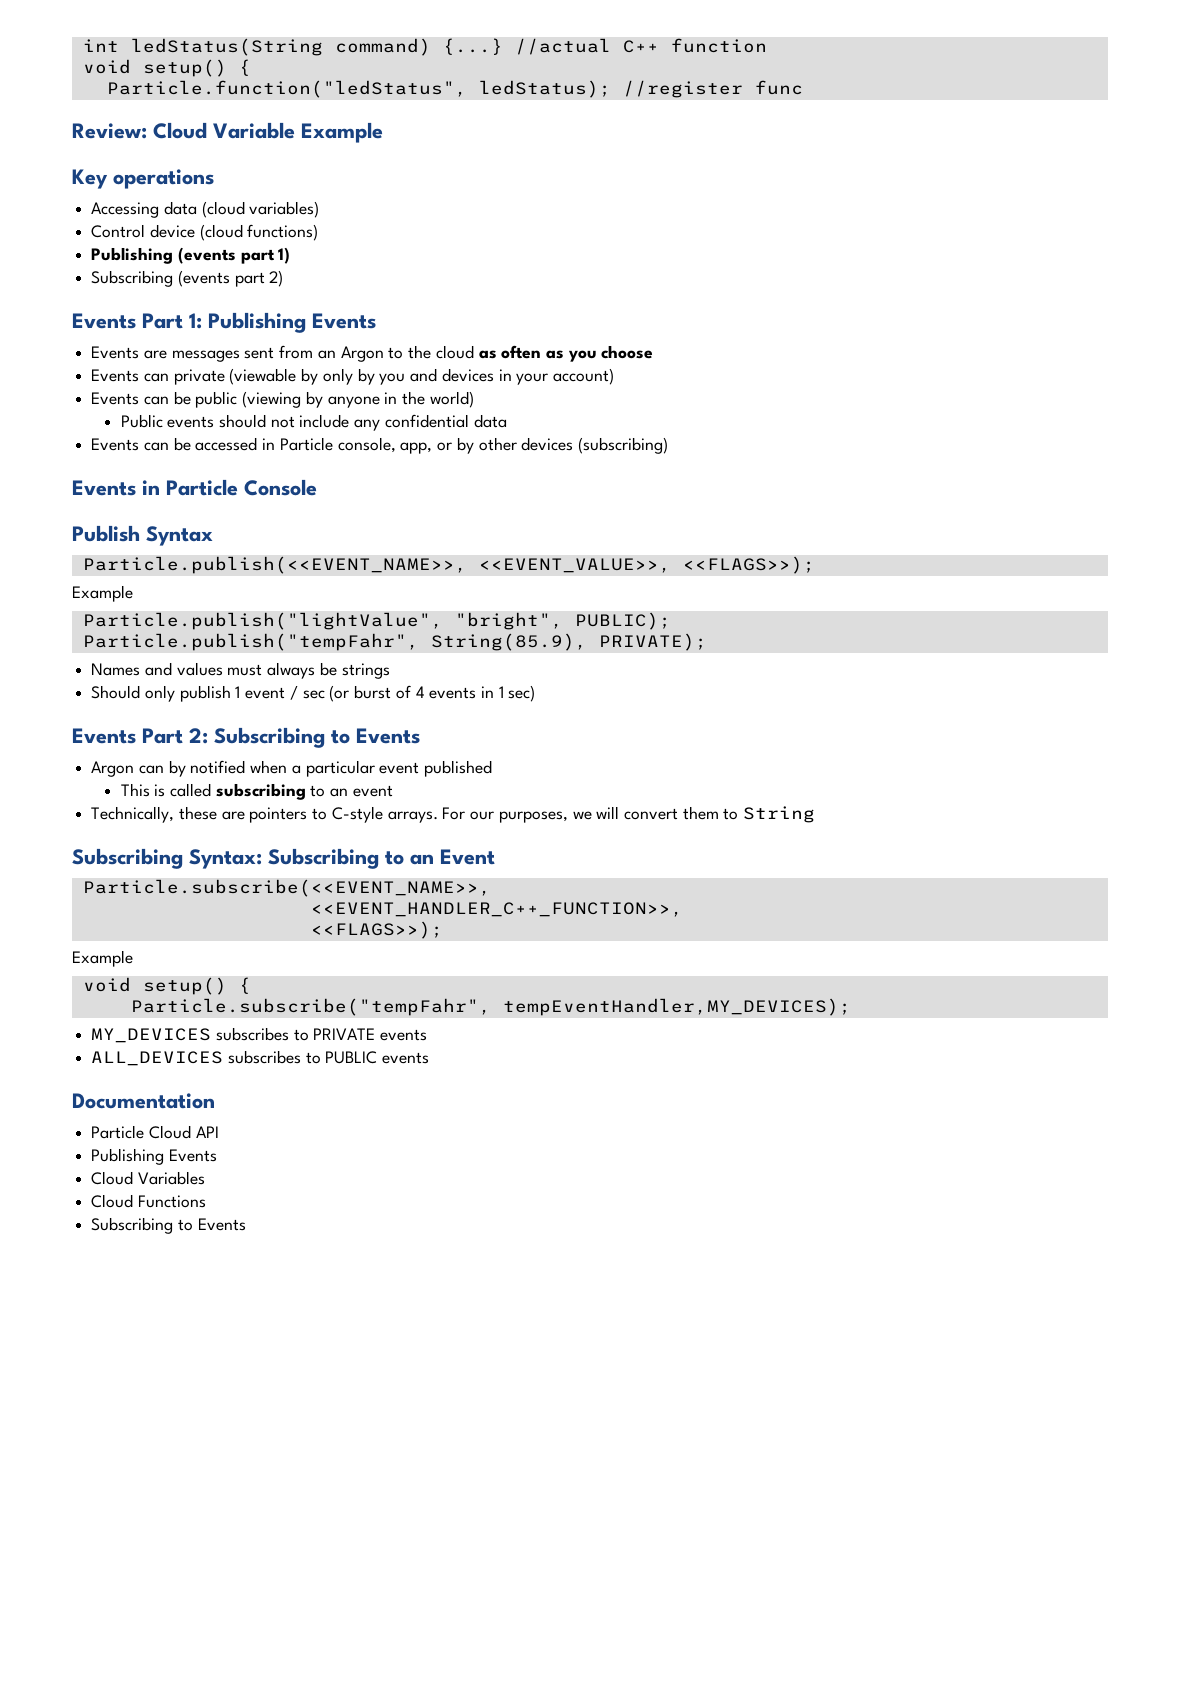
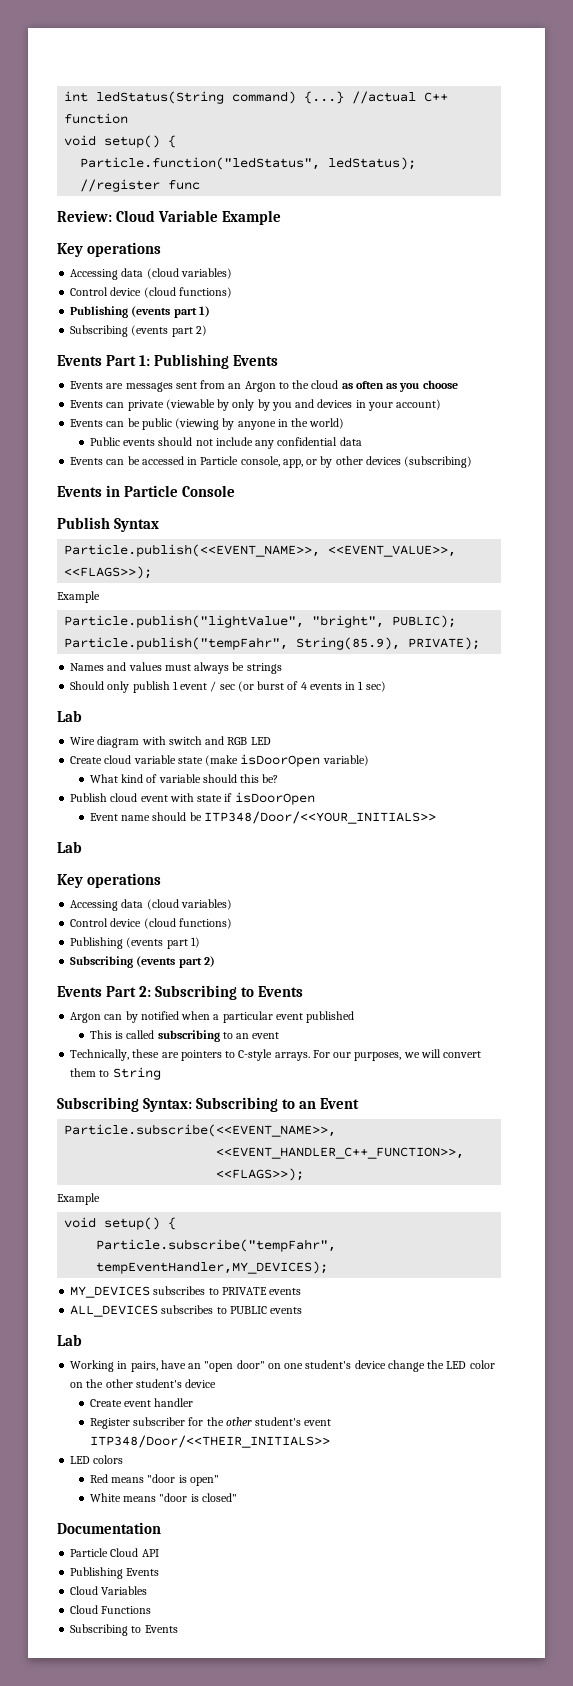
(536, 693) none -> [57,710,82,722] [70,736,271,748] [70,754,369,767] [89,774,279,783] [70,792,315,805] [89,811,436,824] [57,841,82,853] [57,873,162,888] [70,899,232,911] [70,918,232,929] [70,937,200,949] [70,956,215,968] // Lab // Wire diagram with switch and RGB LED // Create cloud variable state (make isDoorOpen variable) // What kind of variable should this be? // Publish cloud event with state if isDoorOpen // Event name should be ITP348/Door/<<YOUR_INITIALS>> // Lab // Key operations // Accessing data (cloud variables) // Control device (cloud functions) // Publishing (events part 1) // Subscribing (events part 2)
(430, 1058) none -> [57,1334,82,1346] [70,1360,495,1372] [70,1379,217,1388] [89,1398,194,1407] [89,1417,332,1429] [89,1435,330,1448] [70,1455,124,1464] [89,1474,219,1486] [89,1493,237,1502] // Lab // Working in pairs, have an "open door" on one student's device change the LED color on the other student's device // Create event handler // Register subscriber for the other student's event ITP348/Door/<<THEIR_INITIALS>> // LED colors // Red means "door is open" // White means "door is closed"

